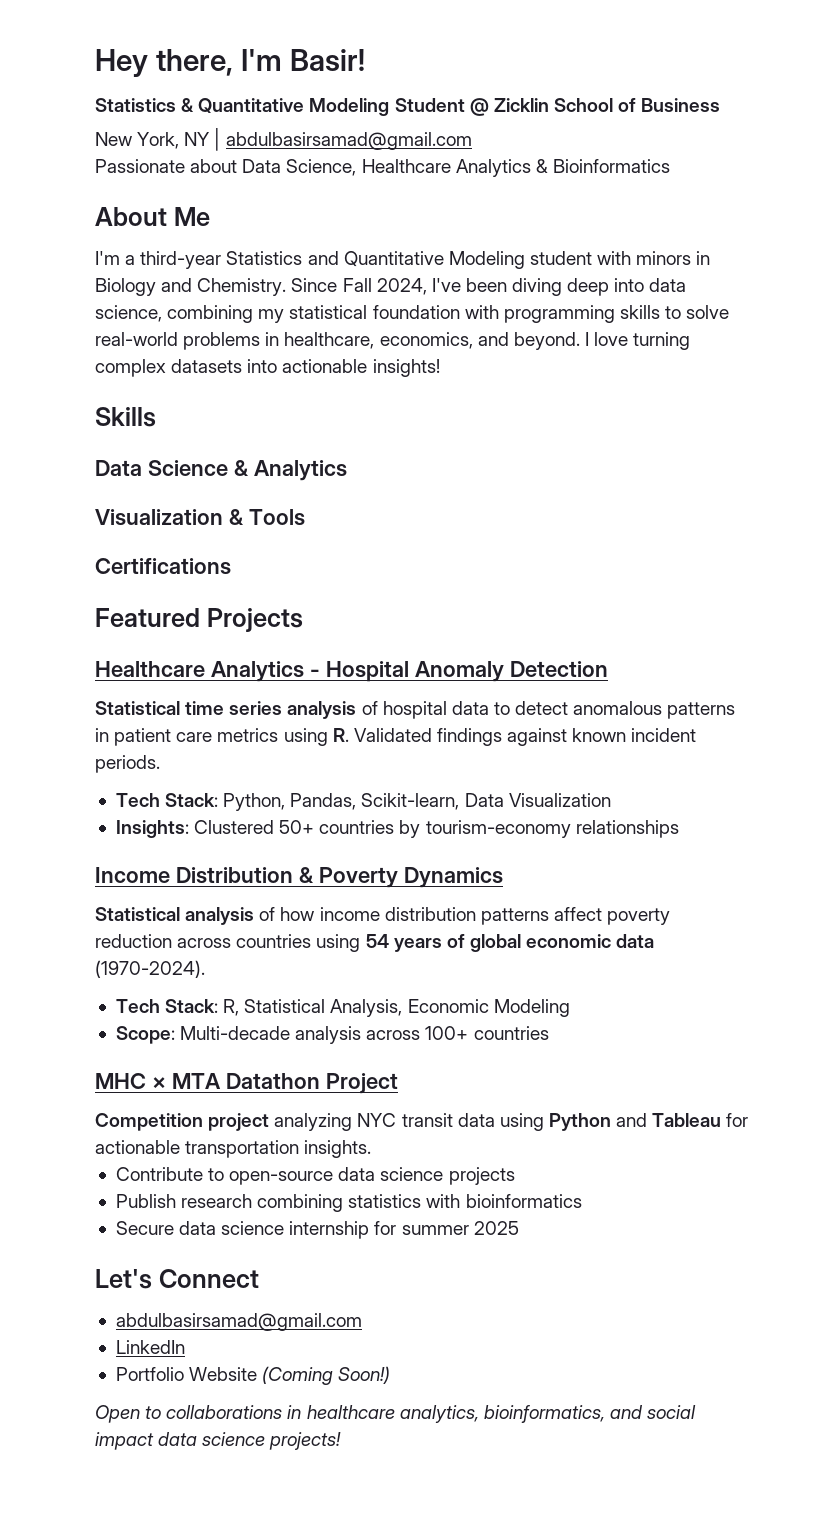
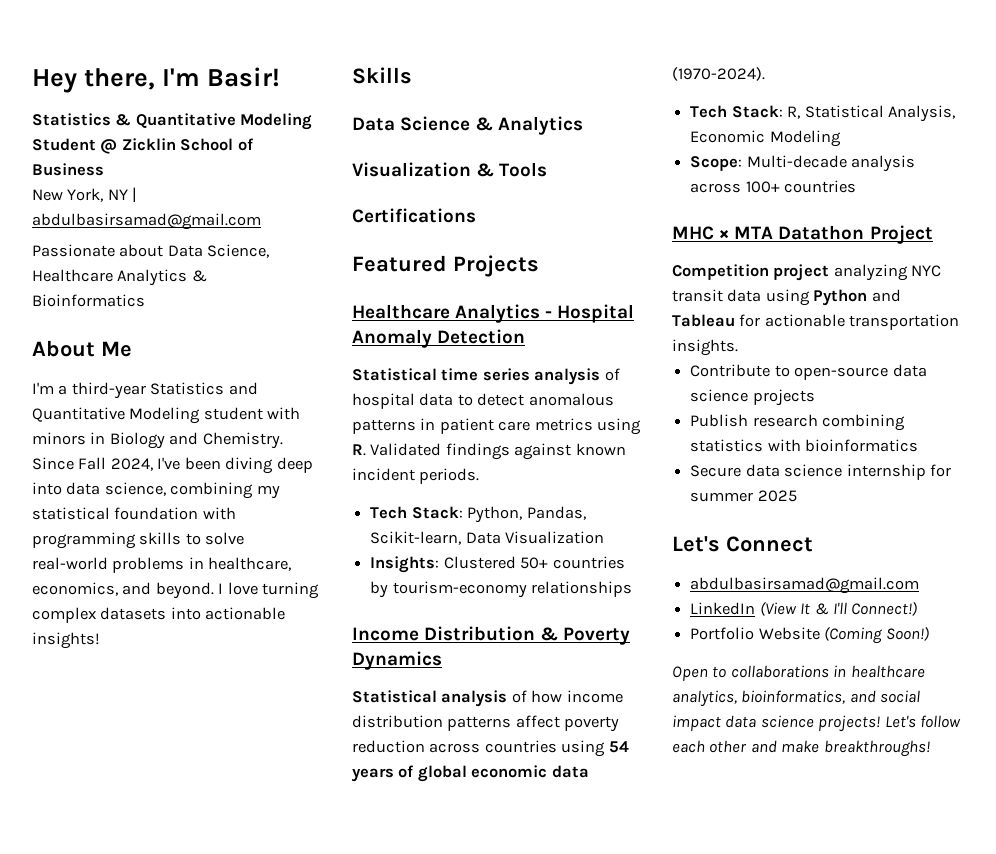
(185, 1347) none -> [759,601,918,616] (View It & I'll Connect!)
(342, 1441) none -> [884,715,962,728] [672,740,930,757] Let's follow each other and make breakthroughs!

